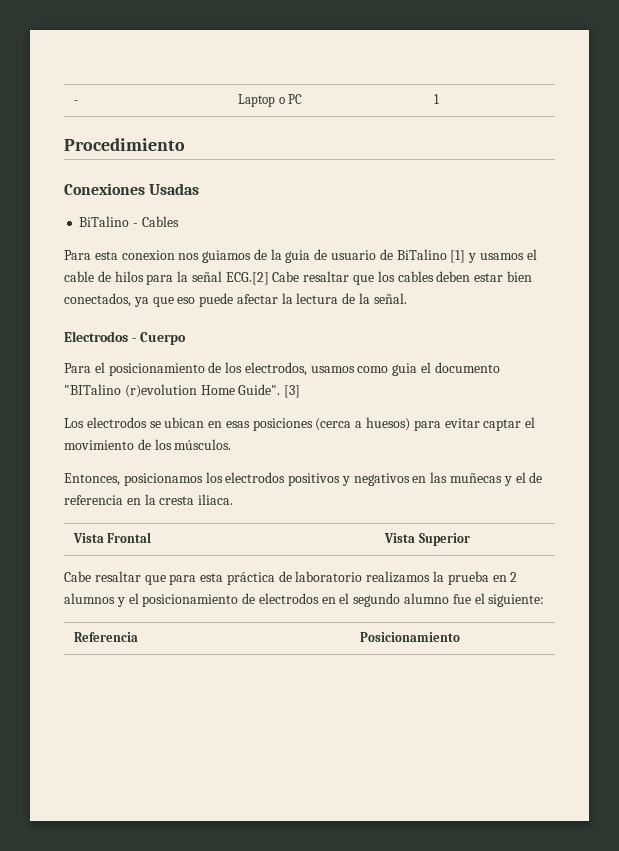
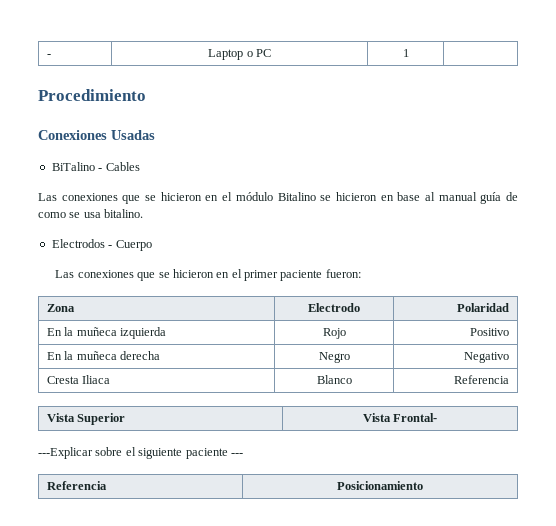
[64,249,537,263] [64,271,532,285] [64,293,407,307] [64,331,186,345] [64,362,500,376] [64,384,301,398] [64,417,536,431] [64,439,232,450] [64,472,543,486] [64,494,234,505] [72,532,152,543] [384,533,470,546] [64,571,518,585] [64,593,545,607] Para esta conexion nos guiamos de la guia de usuario de BiTalino [1] y usamos el cable de hilos para la señal ECG.[2] Cabe resaltar que los cables deben estar bien conectados, ya que eso puede afectar la lectura de la señal. // Electrodos - Cuerpo // Para el posicionamiento de los electrodos, usamos como guia el documento "BITalino (r)evolution Home Guide". [3] // Los electrodos se ubican en esas posiciones (cerca a huesos) para evitar captar el movimiento de los músculos. // Entonces, posicionamos los electrodos positivos y negativos en las muñecas y el de referencia en la cresta iliaca. // Vista Frontal | Vista Superior // Cabe resaltar que para esta práctica de laboratorio realizamos la prueba en 2 alumnos y el posicionamiento de electrodos en el segundo alumno fue el siguiente: -> [38,192,518,204] [38,209,144,218] [51,239,152,251] [55,269,361,281] [46,304,75,312] [308,303,360,312] [457,303,510,312] [46,327,166,339] [322,328,346,339] [470,328,510,336] [46,351,160,360] [318,352,350,363] [464,352,510,363] [46,375,111,384] [316,375,352,384] [454,375,510,384] [46,413,126,425] [362,413,438,422] [38,447,243,459] Las conexiones que se hicieron en el módulo Bitalino se hicieron en base al manual guía de como se usa bitalino. // Electrodos - Cuerpo // Las conexiones que se hicieron en el primer paciente fueron: // Zona | Electrodo | Polaridad // En la muñeca izquierda | Rojo | Positivo // En la muñeca derecha | Negro | Negativo // Cresta Iliaca | Blanco | Referencia // Vista Superior | Vista Frontal- // ---Explicar sobre el siguiente paciente ---

